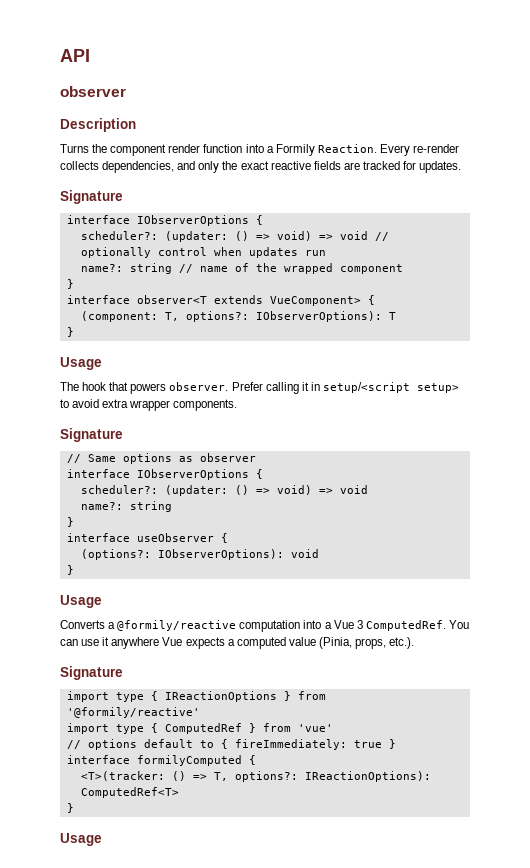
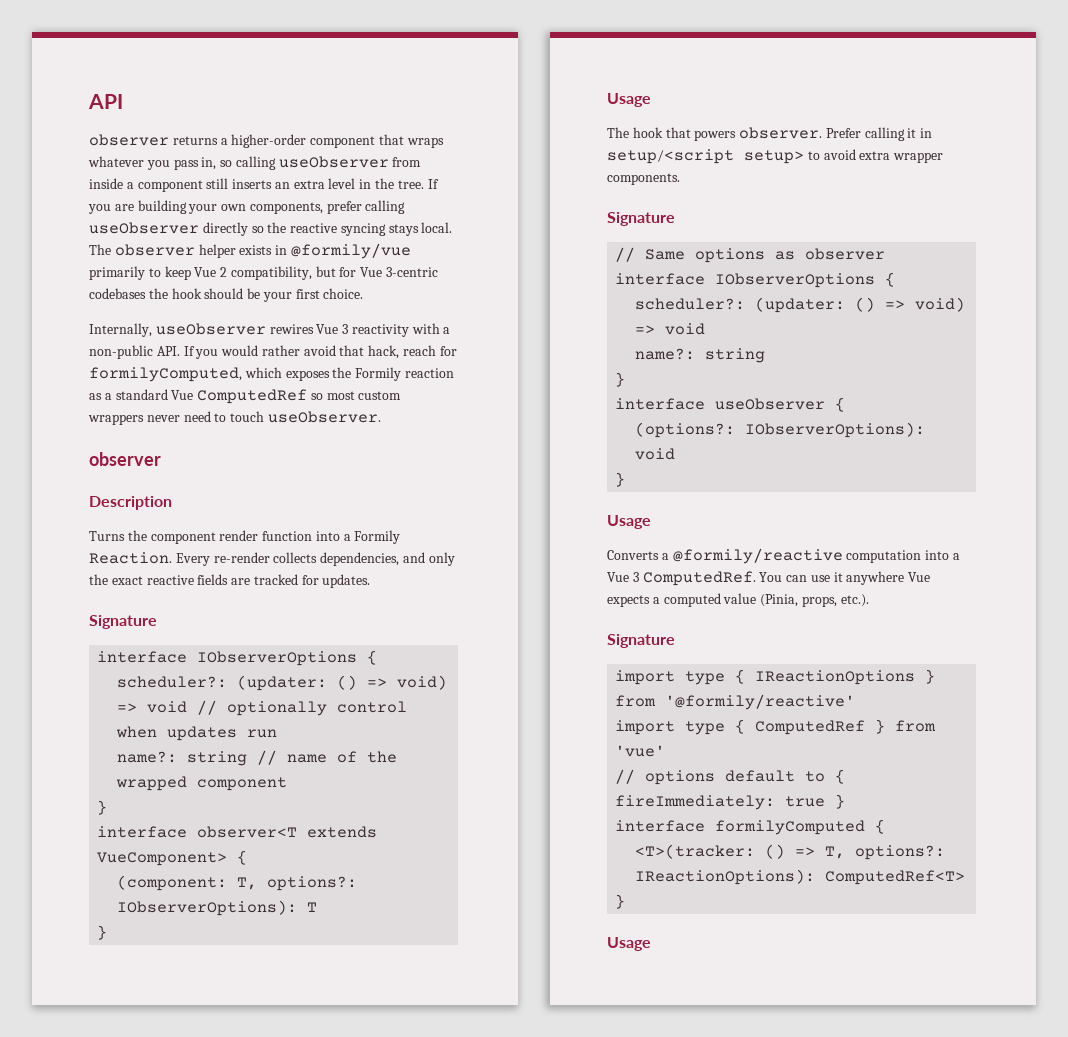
(90, 55) none -> [89,134,444,148] [88,156,422,170] [89,178,439,192] [88,200,406,214] [89,222,453,236] [89,243,411,259] [89,266,439,280] [89,288,364,302] [89,323,451,337] [89,345,457,359] [89,367,454,382] [89,389,402,404] [88,411,381,425] // observer returns a higher-order component that wraps whatever you pass in, so calling useObserver from inside a component still inserts an extra level in the tree. If you are building your own components, prefer calling useObserver directly so the reactive syncing stays local. The observer helper exists in @formily/vue primarily to keep Vue 2 compatibility, but for Vue 3-centric codebases the hook should be your first choice. // Internally, useObserver rewires Vue 3 reactivity with a non-public API. If you would rather avoid that hack, reach for formilyComputed, which exposes the Formily reaction as a standard Vue ComputedRef so most custom wrappers never need to touch useObserver.

